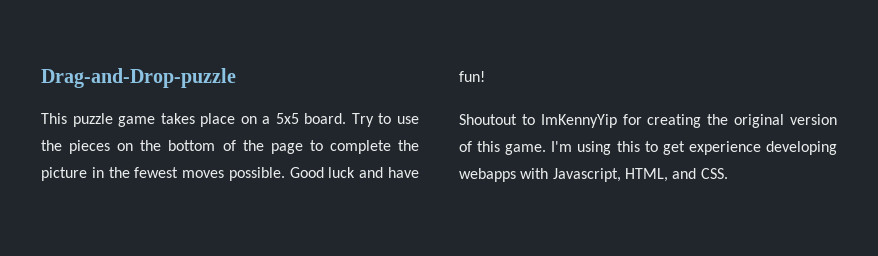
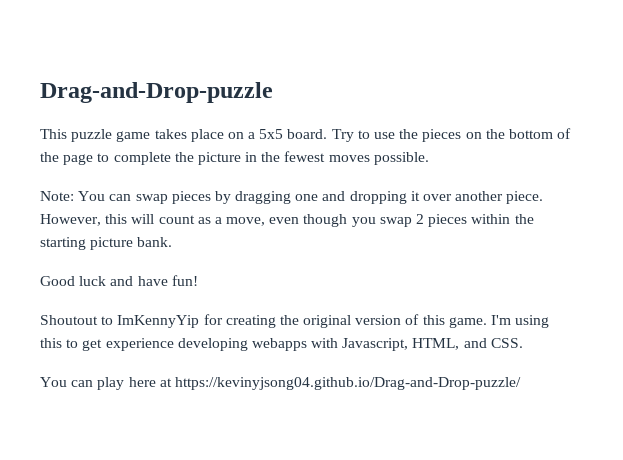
(285, 174) none -> [40,191,544,204] [40,214,534,227] [40,237,173,250] // Note: You can swap pieces by dragging one and dropping it over another piece. However, this will count as a move, even though you swap 2 pieces within the starting picture bank. //
(728, 173) none -> [40,377,521,390] // You can play here at https://kevinyjsong04.github.io/Drag-and-Drop-puzzle/

